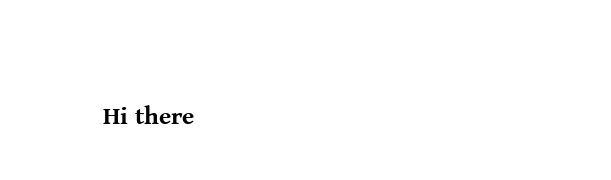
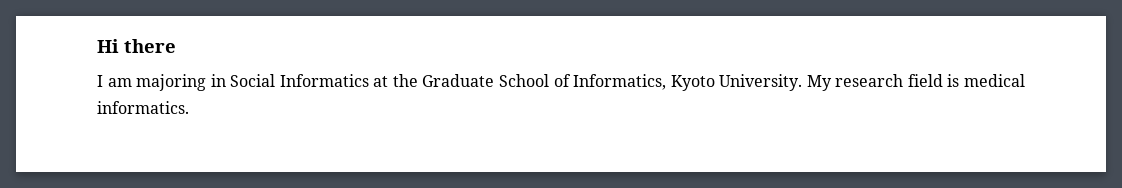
(194, 114) none -> [97,74,1025,91] [97,101,189,114] // I am majoring in Social Informatics at the Graduate School of Informatics, Kyoto University. My research field is medical informatics.

